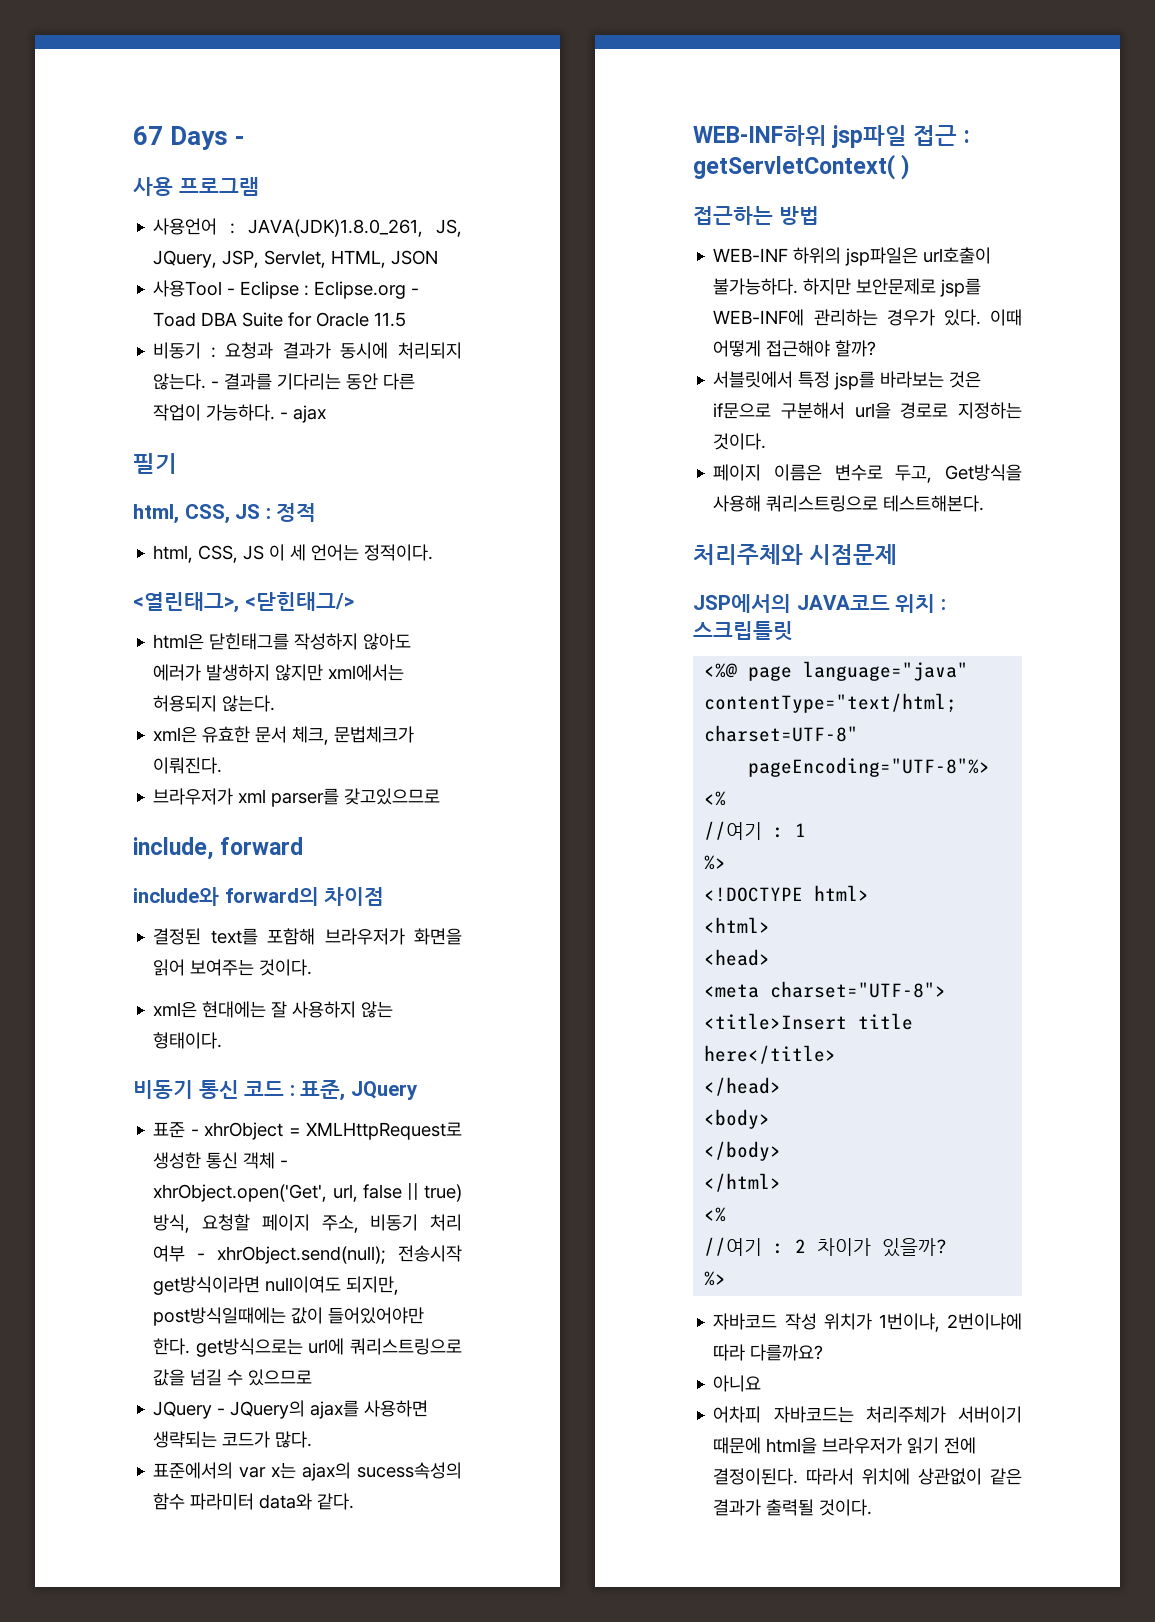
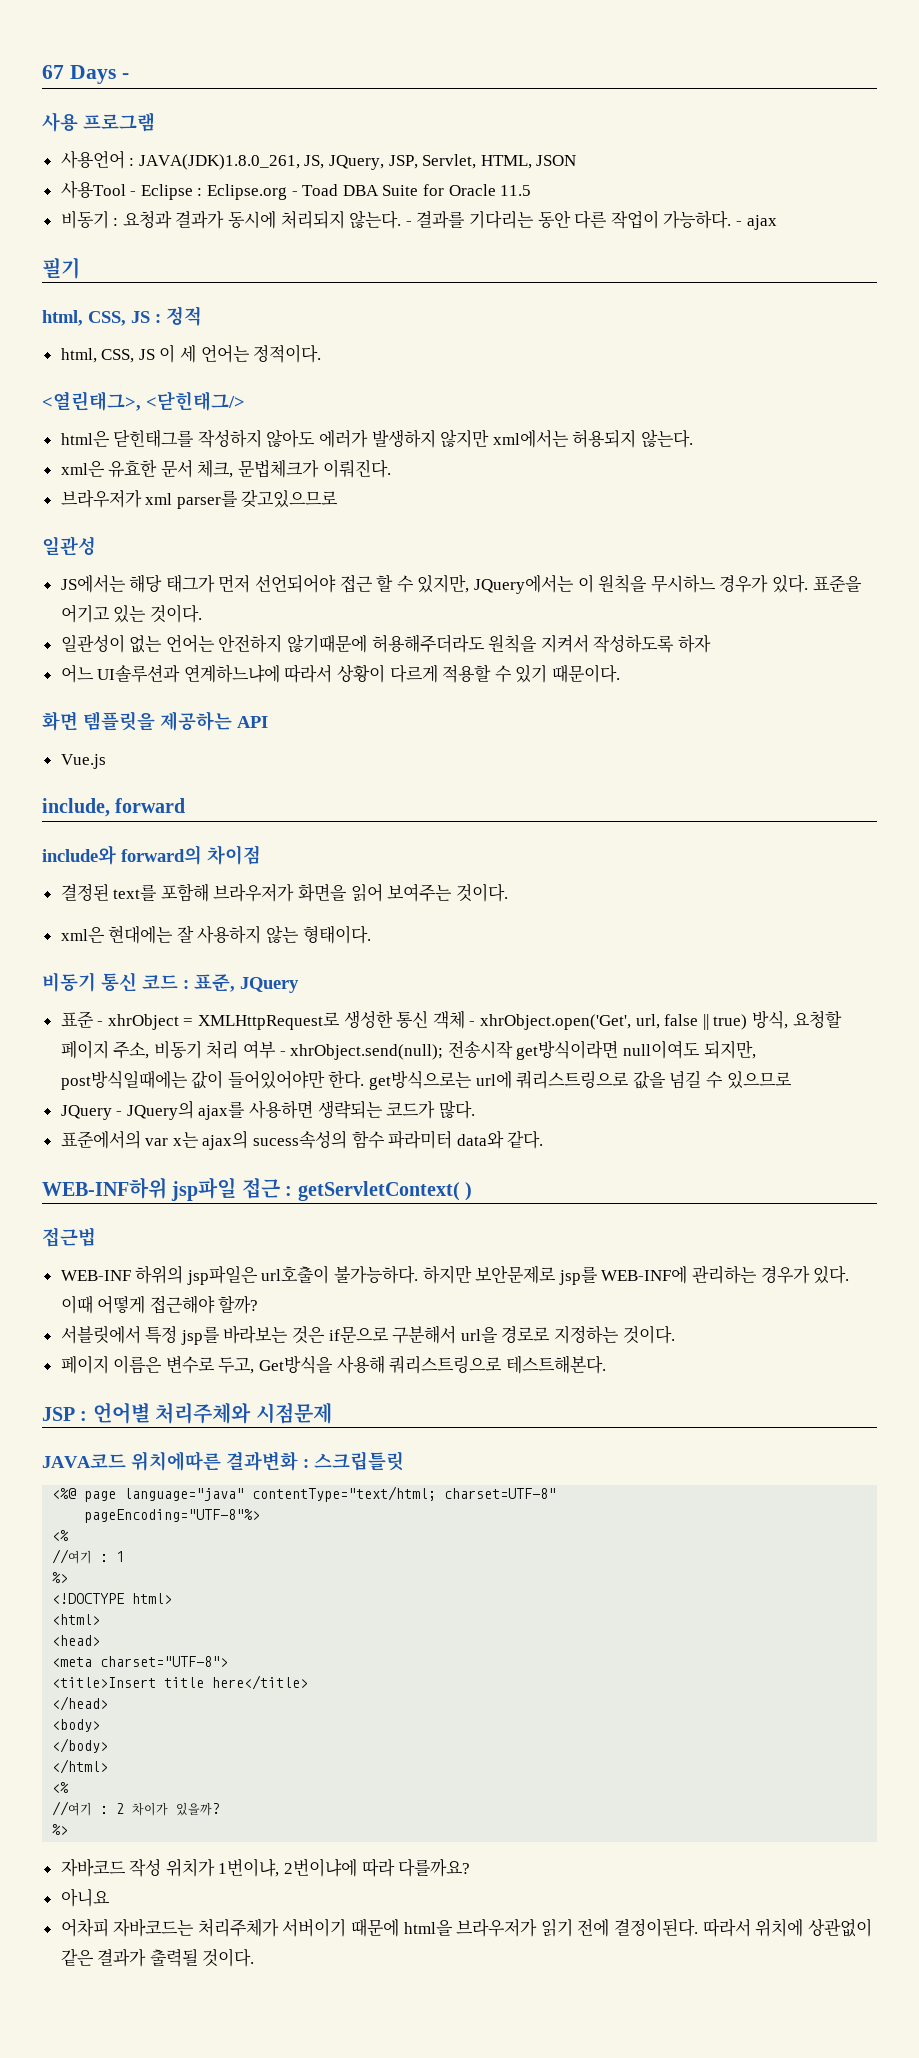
(441, 796) none -> [42,536,96,555] [60,574,862,594] [60,604,202,623] [60,634,712,653] [60,664,621,683] [42,711,268,731] [60,754,106,769] // 일관성 // JS에서는 해당 태그가 먼저 선언되어야 접근 할 수 있지만, JQuery에서는 이 원칙을 무시하느 경우가 있다. 표준을 어기고 있는 것이다. // 일관성이 없는 언어는 안전하지 않기때문에 허용해주더라도 원칙을 지켜서 작성하도록 하자 // 어느 UI솔루션과 연계하느냐에 따라서 상황이 다르게 적용할 수 있기 때문이다. // 화면 템플릿을 제공하는 API // Vue.js
[693,206,819,225] 접근하는 방법 -> [42,1227,96,1247] 접근법
(985, 503) none -> [42,1402,150,1424] JSP : 언어별
[693,594,936,613] JSP에서의 JAVA코드 위치 -> [42,1451,298,1471] JAVA코드 위치에따른 결과변화

